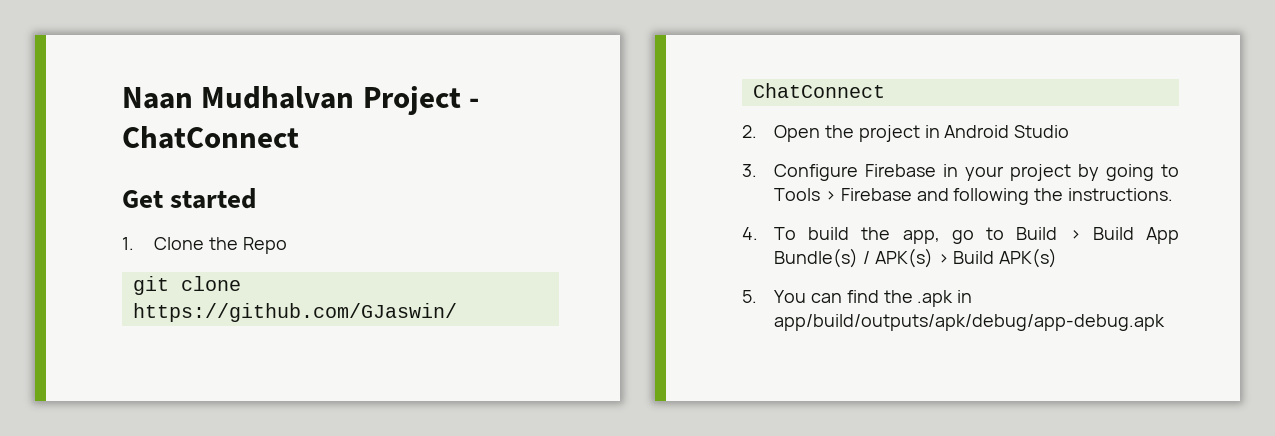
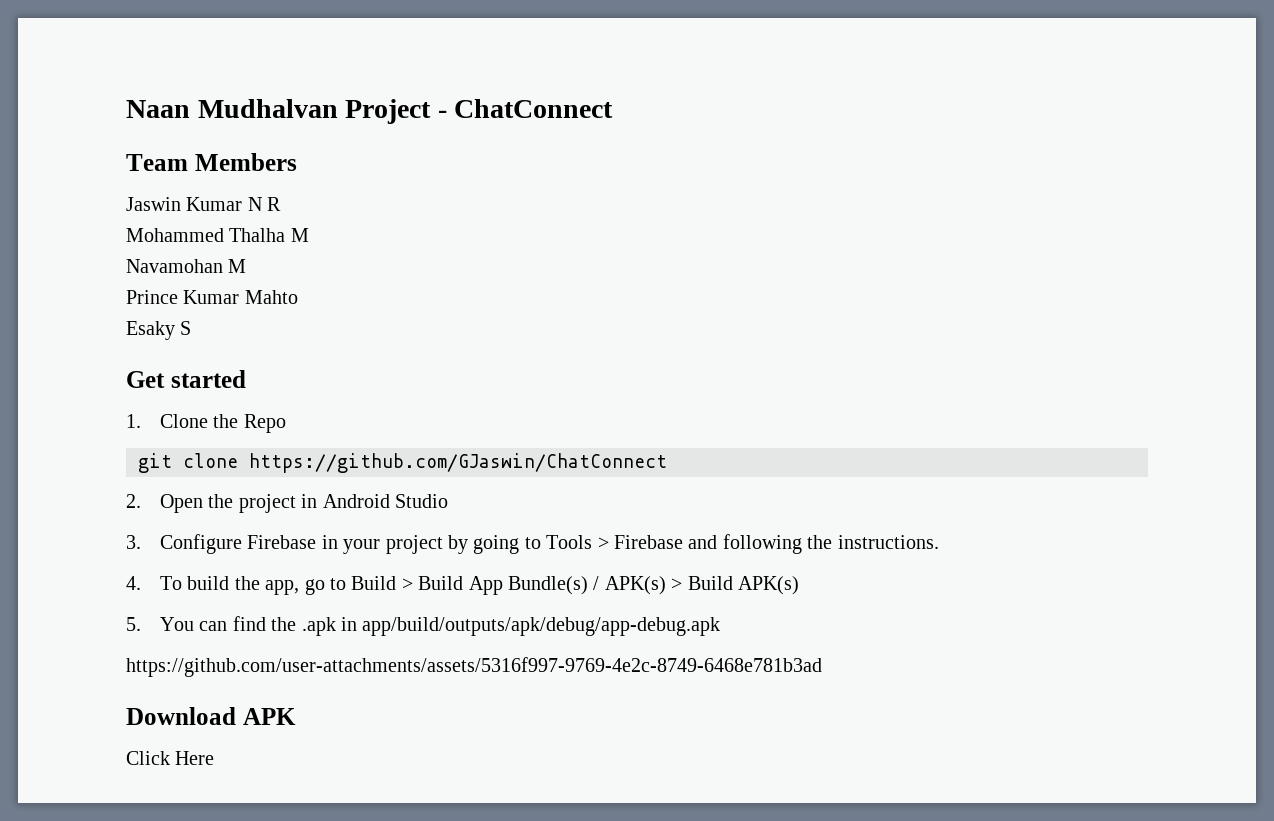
(299, 137) none -> [126,153,297,171] [126,197,282,211] [126,228,309,242] [126,259,247,273] [126,290,298,304] [126,321,192,340] // Team Members // Jaswin Kumar N R // Mohammed Thalha M // Navamohan M // Prince Kumar Mahto // Esaky S
(1166, 322) none -> [126,657,822,677] [126,707,296,725] [126,751,215,765] // https://github.com/user-attachments/assets/5316f997-9769-4e2c-8749-6468e781b3ad // Download APK // Click Here

